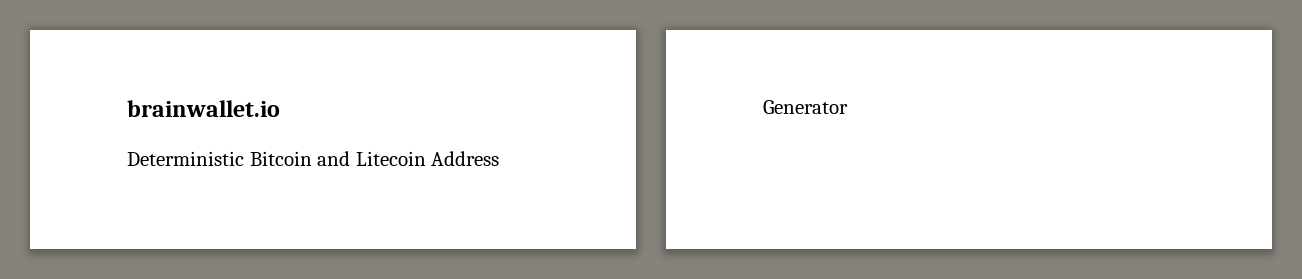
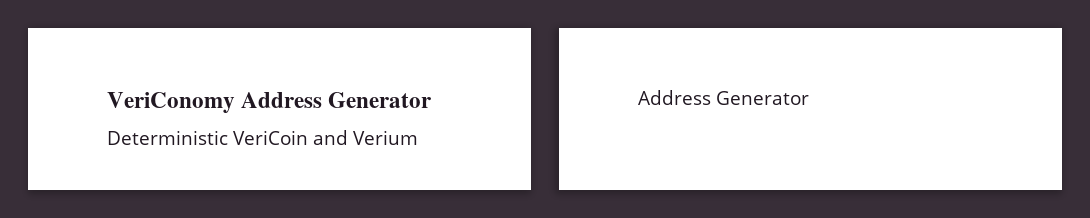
[127,100,280,117] [127,151,426,166] brainwallet.io // Deterministic Bitcoin and Litecoin -> [107,92,432,113] [107,130,418,145] VeriConomy Address Generator // Deterministic VeriCoin and Verium

